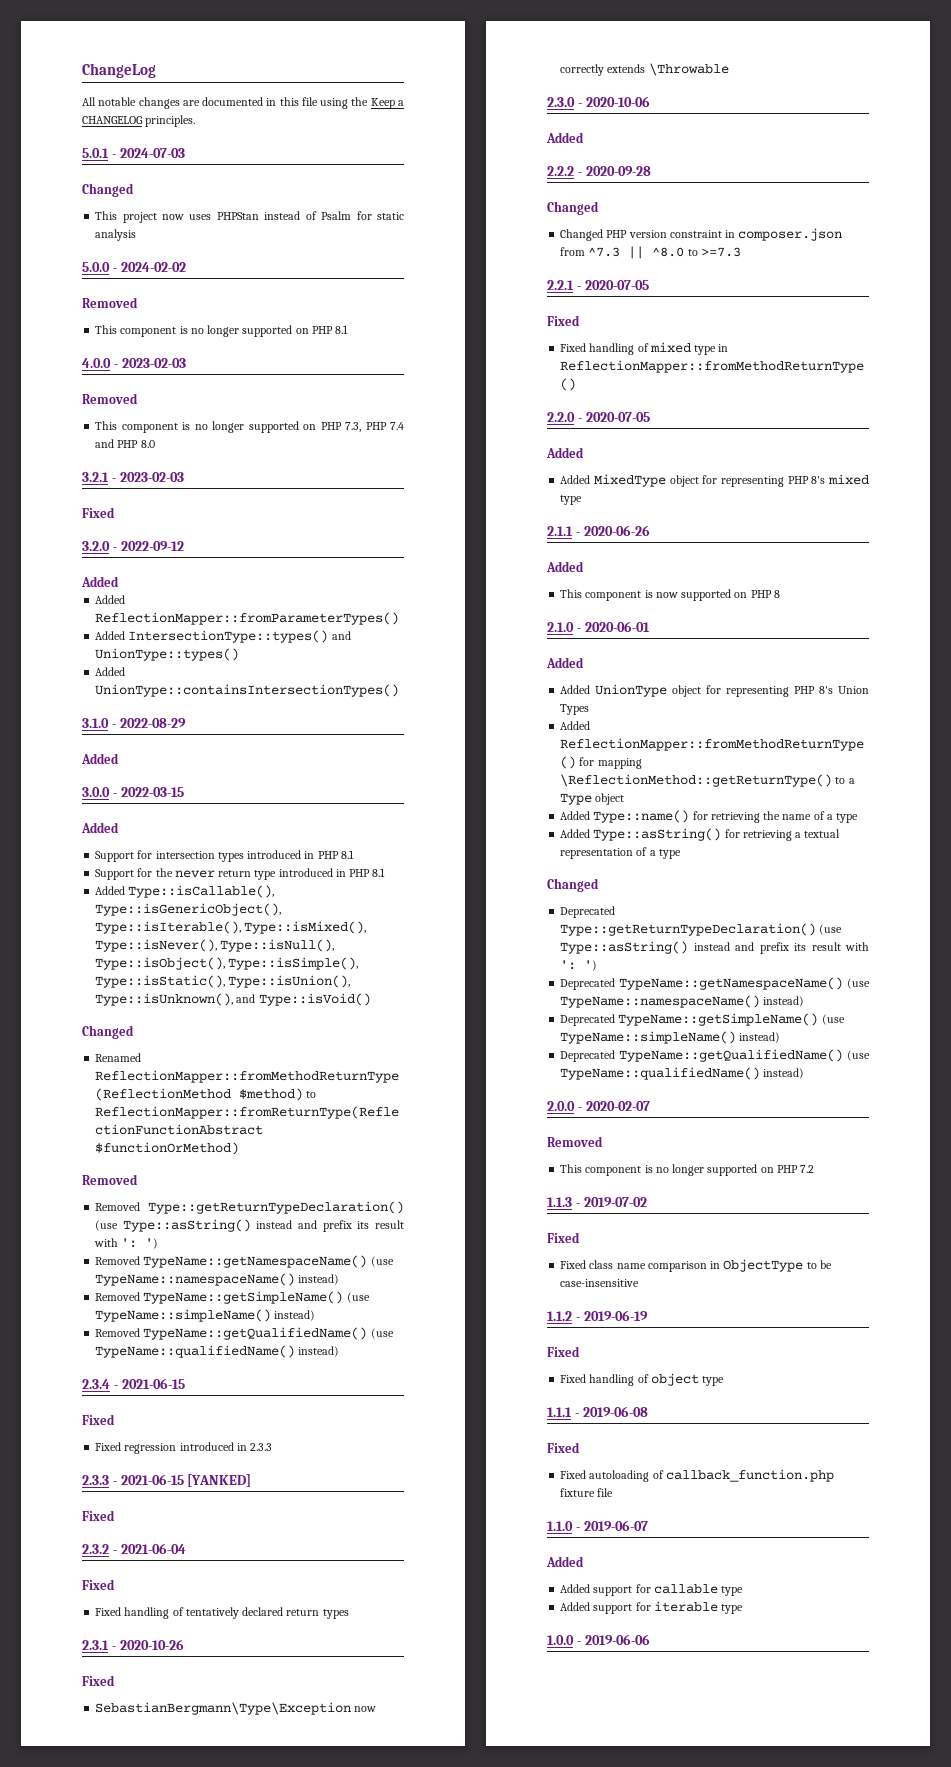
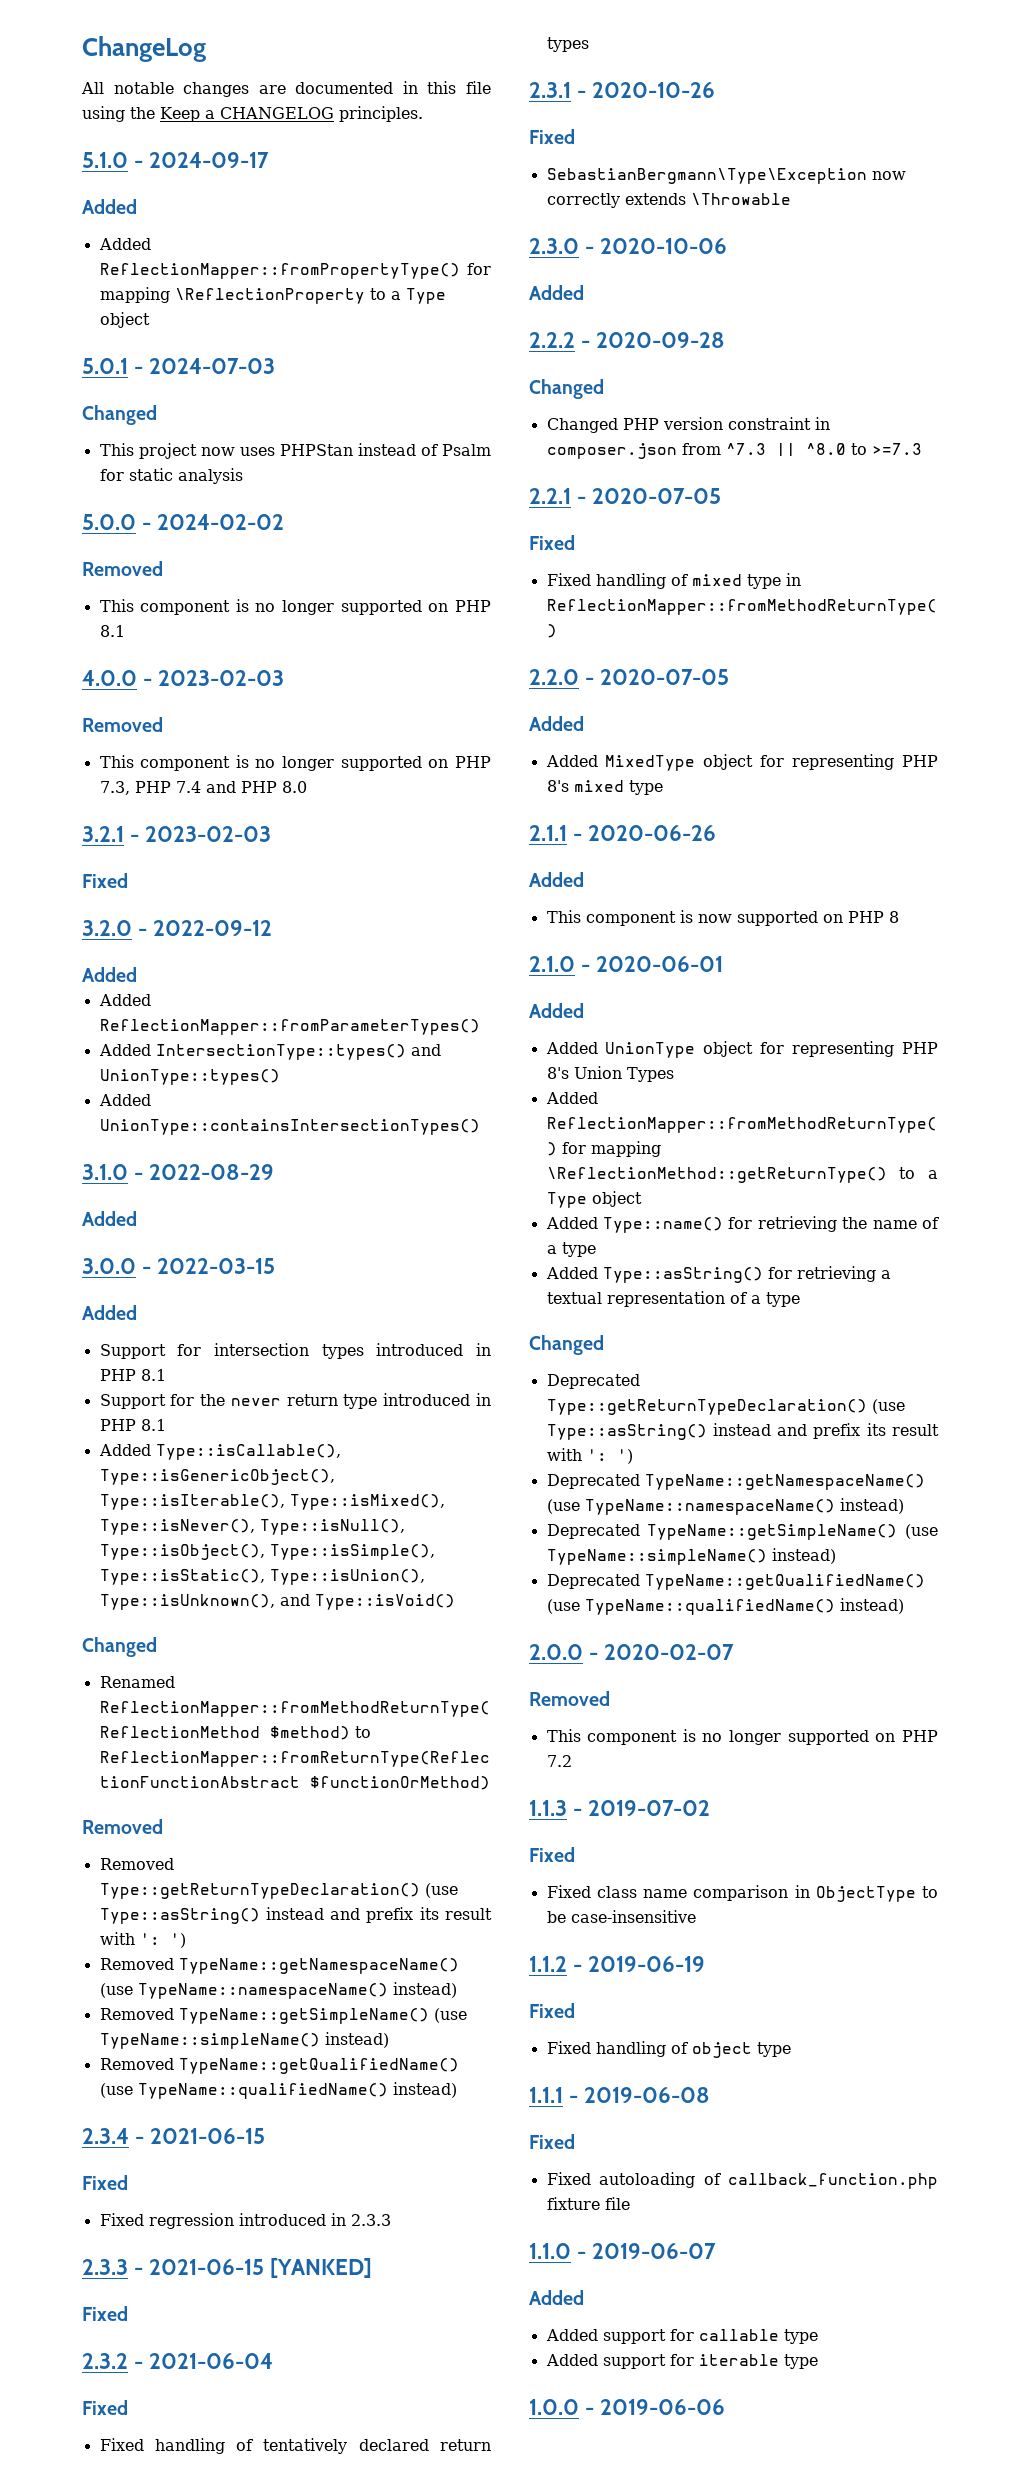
(196, 121) none -> [82,152,270,168] [82,199,137,214] [98,238,151,250] [99,263,491,279] [99,287,446,304] [99,312,150,328] // 5.1.0 - 2024-09-17 // Added // Added ReflectionMapper::fromPropertyType() for mapping \ReflectionProperty to a Type object

